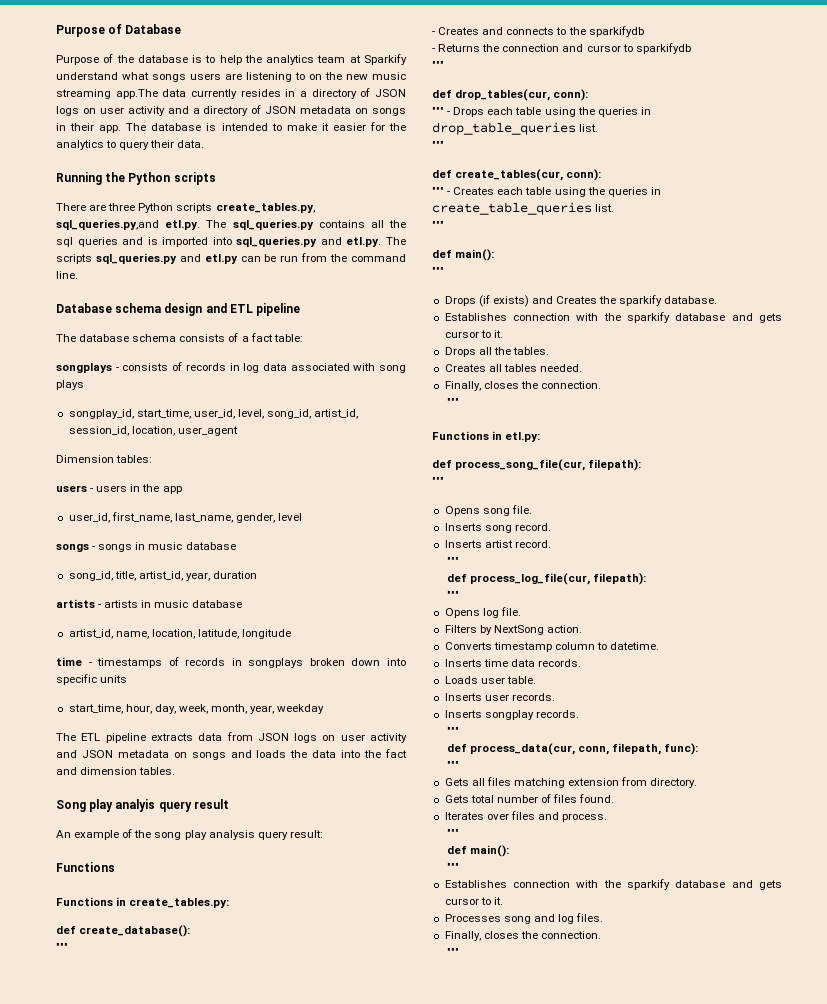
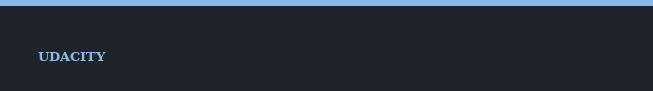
[56,24,182,37] [56,54,407,65] [56,72,406,82] [56,88,406,99] [56,105,406,116] [56,122,406,133] [56,140,205,150] [56,172,216,185] [56,203,315,213] [56,219,407,230] [56,236,406,247] [56,253,406,264] [56,271,78,279] [56,303,301,316] [56,333,303,342] [56,362,406,373] [56,380,84,390] [68,409,359,419] [68,426,238,436] [56,455,153,463] [56,484,182,494] [68,512,303,523] [56,542,236,552] [68,571,258,581] [56,599,242,608] [68,629,292,639] [56,657,406,668] [56,674,128,685] [68,704,325,714] [56,732,408,743] [56,749,407,760] [56,767,176,775] [56,799,229,812] [56,829,323,840] [56,862,115,872] [56,897,230,908] [56,925,191,937] [56,943,68,951] [432,26,644,37] [432,43,691,54] [432,61,444,69] [432,89,589,101] [432,107,651,117] [432,122,599,135] [432,141,444,149] [432,169,602,181] [432,187,661,197] [432,202,615,215] [432,221,444,229] [432,249,495,261] [432,267,444,275] [444,295,718,307] [444,312,782,323] [444,330,503,338] [444,347,549,357] [444,364,582,372] [444,381,601,391] [446,398,459,406] [432,431,541,442] [432,459,642,471] [432,477,444,485] [444,505,532,516] [444,523,551,533] [444,540,551,548] [446,557,459,565] [446,573,647,585] [446,591,459,599] [444,607,521,618] [444,625,582,635] [444,642,660,652] [444,659,581,667] [444,676,536,684] [444,693,555,701] [444,710,579,720] [446,727,459,735] [446,743,699,755] [446,761,459,769] [444,777,698,788] [444,794,615,803] [444,811,608,822] [446,829,459,837] [446,845,510,857] [446,863,459,871] [444,879,782,890] [444,897,503,905] [444,913,604,924] [444,931,601,941] [446,948,459,956] Purpose of Database // Purpose of the database is to help the analytics team at Sparkify understand what songs users are listening to on the new music streaming app.The data currently resides in a directory of JSON logs on user activity and a directory of JSON metadata on songs in their app. The database is intended to make it easier for the analytics to query their data. // Running the Python scripts // There are three Python scripts create_tables.py, sql_queries.py,and etl.py. The sql_queries.py contains all the sql queries and is imported into sql_queries.py and etl.py. The scripts sql_queries.py and etl.py can be run from the command line. // Database schema design and ETL pipeline // The database schema consists of a fact table: // songplays - consists of records in log data associated with song plays // songplay_id, start_time, user_id, level, song_id, artist_id, session_id, location, user_agent // Dimension tables: // users - users in the app // user_id, first_name, last_name, gender, level // songs - songs in music database // song_id, title, artist_id, year, duration // artists - artists in music database // artist_id, name, location, latitude, longitude // time - timestamps of records in songplays broken down into specific units // start_time, hour, day, week, month, year, weekday // The ETL pipeline extracts data from JSON logs on user activity and JSON metadata on songs and loads the data into the fact and dimension tables. // Song play analyis query result // An example of the song play analysis query result: // Functions // Functions in create_tables.py: // def create_database(): // """ // - Creates and connects to the sparkifydb // - Returns the connection and cursor to sparkifydb // """ // def drop_tables(cur, conn): // """ - Drops each table using the queries in drop_table_queries list. // """ // def create_tables(cur, conn): // """ - Creates each table using the queries in create_table_queries list. // """ // def main(): // """ // Drops (if exists) and Creates the sparkify database. // Establishes connection with the sparkify database and gets cursor to it. // Drops all the tables. // Creates all tables needed. // Finally, closes the connection. // """ // Functions in etl.py: // def process_song_file(cur, filepath): // """ // Opens song file. // Inserts song record. // Inserts artist record. // """ // def process_log_file(cur, filepath): // """ // Opens log file. // Filters by NextSong action. // Converts timestamp column to datetime. // Inserts time data records. // Loads user table. // Inserts user records. // Inserts songplay records. // """ // def process_data(cur, conn, filepath, func): // """ // Gets all files matching extension from directory. // Gets total number of files found. // Iterates over files and process. // """ // def main(): // """ // Establishes connection with the sparkify database and gets cursor to it. // Processes song and log files. // Finally, closes the connection. // """ -> [38,52,106,61] UDACITY

